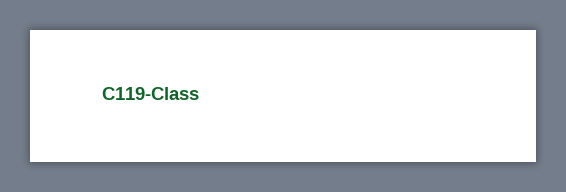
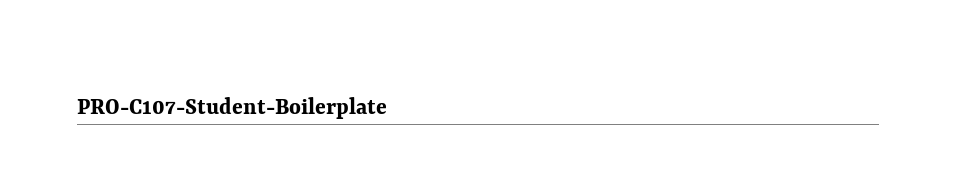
[102,87,199,100] C119-Class -> [77,97,387,119] PRO-C107-Student-Boilerplate

